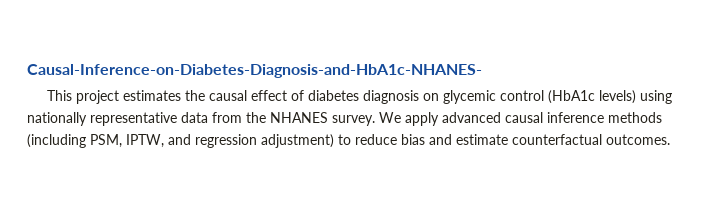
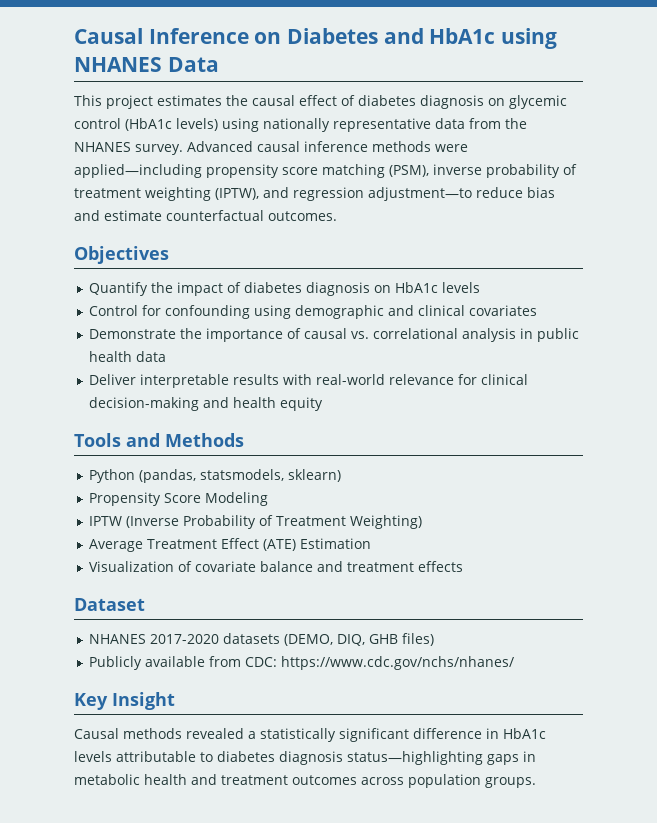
[27,64,482,78] Causal-Inference-on-Diabetes-Diagnosis-and-HbA1c-NHANES- -> [74,28,558,49] [74,57,219,72] Causal Inference on Diabetes and HbA1c using NHANES Data
[379,112,662,126] [27,134,351,148] We apply advanced causal inference methods (including PSM, IPTW, and regression adjustment) to -> [187,141,468,152] [74,164,577,178] [74,187,472,201] Advanced causal inference methods were applied—including propensity score matching (PSM), inverse probability of treatment weighting (IPTW), and regression adjustment—to
(670, 139) none -> [74,246,169,264] [88,282,480,296] [88,305,537,319] [88,328,579,342] [88,351,166,362] [88,374,528,388] [88,397,323,411] [74,433,244,447] [88,469,341,483] [88,492,268,506] [88,515,422,529] [88,538,371,552] [88,561,463,572] [74,598,145,611] [88,633,434,646] [88,656,514,670] [74,692,175,710] [74,728,546,742] [74,751,536,765] [74,774,536,788] // Objectives // Quantify the impact of diabetes diagnosis on HbA1c levels // Control for confounding using demographic and clinical covariates // Demonstrate the importance of causal vs. correlational analysis in public health data // Deliver interpretable results with real-world relevance for clinical decision-making and health equity // Tools and Methods // Python (pandas, statsmodels, sklearn) // Propensity Score Modeling // IPTW (Inverse Probability of Treatment Weighting) // Average Treatment Effect (ATE) Estimation // Visualization of covariate balance and treatment effects // Dataset // NHANES 2017-2020 datasets (DEMO, DIQ, GHB files) // Publicly available from CDC: https://www.cdc.gov/nchs/nhanes/ // Key Insight // Causal methods revealed a statistically significant difference in HbA1c levels attributable to diabetes diagnosis status—highlighting gaps in metabolic health and treatment outcomes across population groups.

